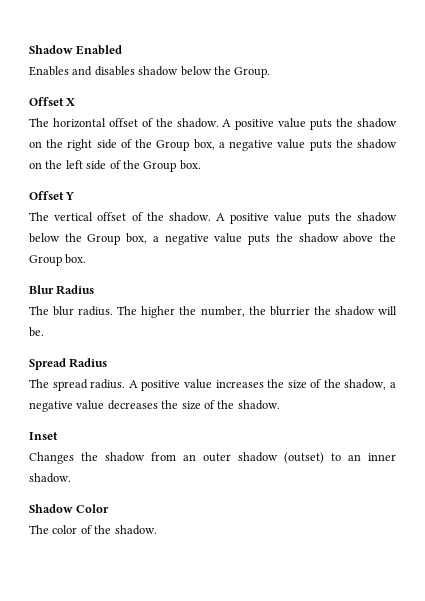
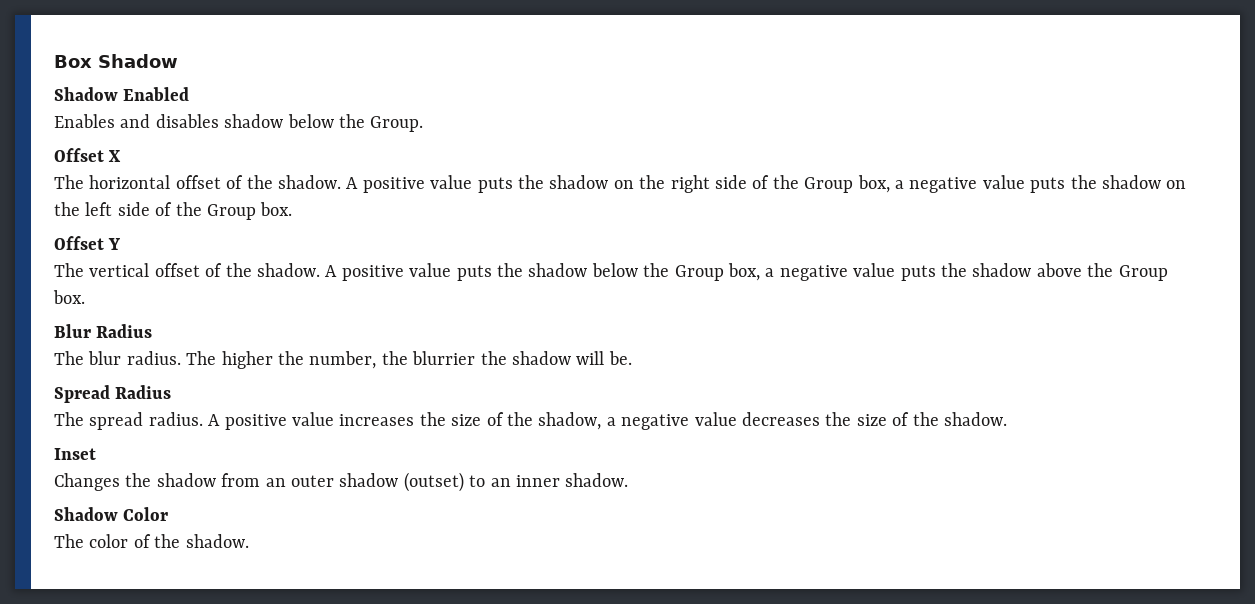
(29, 49) none -> [54,54,178,68] Box Shadow //

